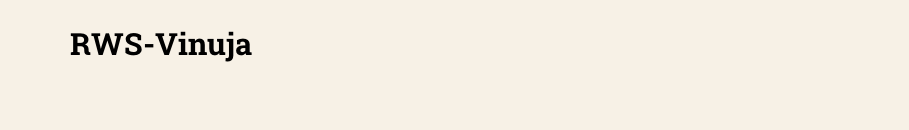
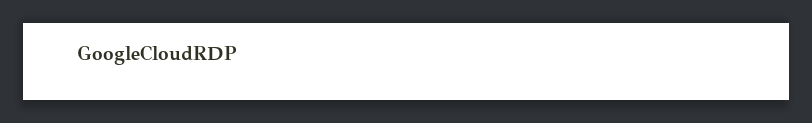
[70,31,252,62] RWS-Vinuja -> [77,45,237,65] GoogleCloudRDP

